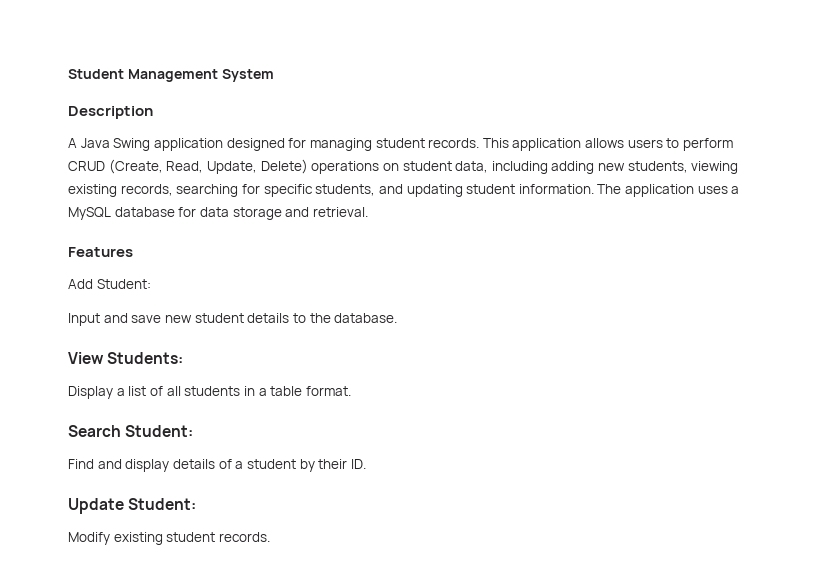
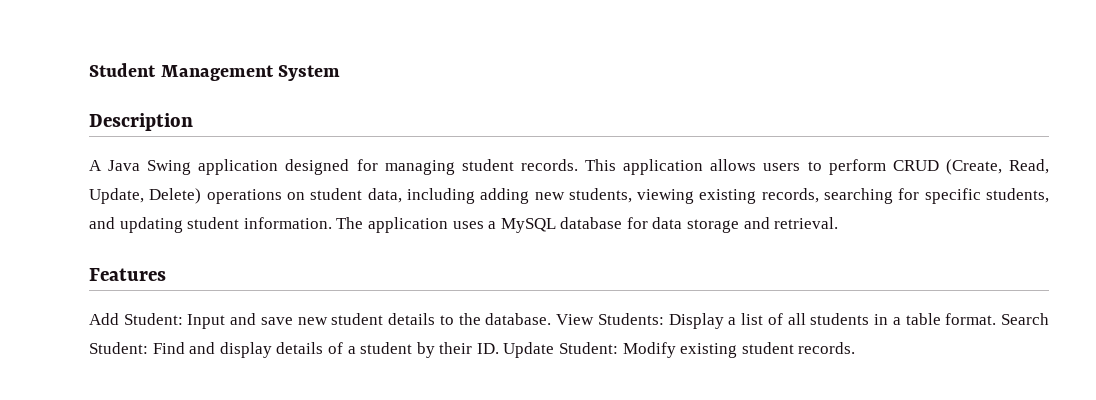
(151, 284) // -> (183, 319) none
(398, 318) // -> (552, 319) none
(184, 358) // -> (664, 319) none
(351, 391) // -> (997, 319) none
(194, 431) // -> (148, 348) none
(366, 464) // -> (499, 348) none
(197, 504) // -> (619, 348) none

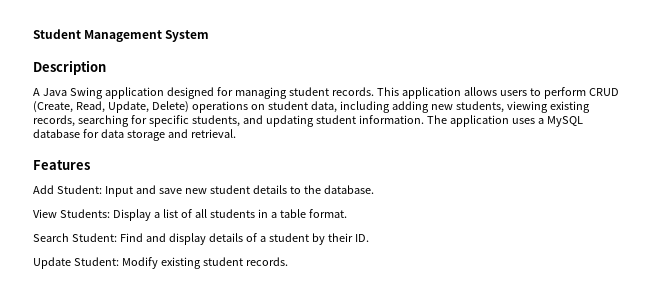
(552, 319) none -> (374, 189) //
(997, 319) none -> (347, 213) //
(499, 348) none -> (369, 238) //

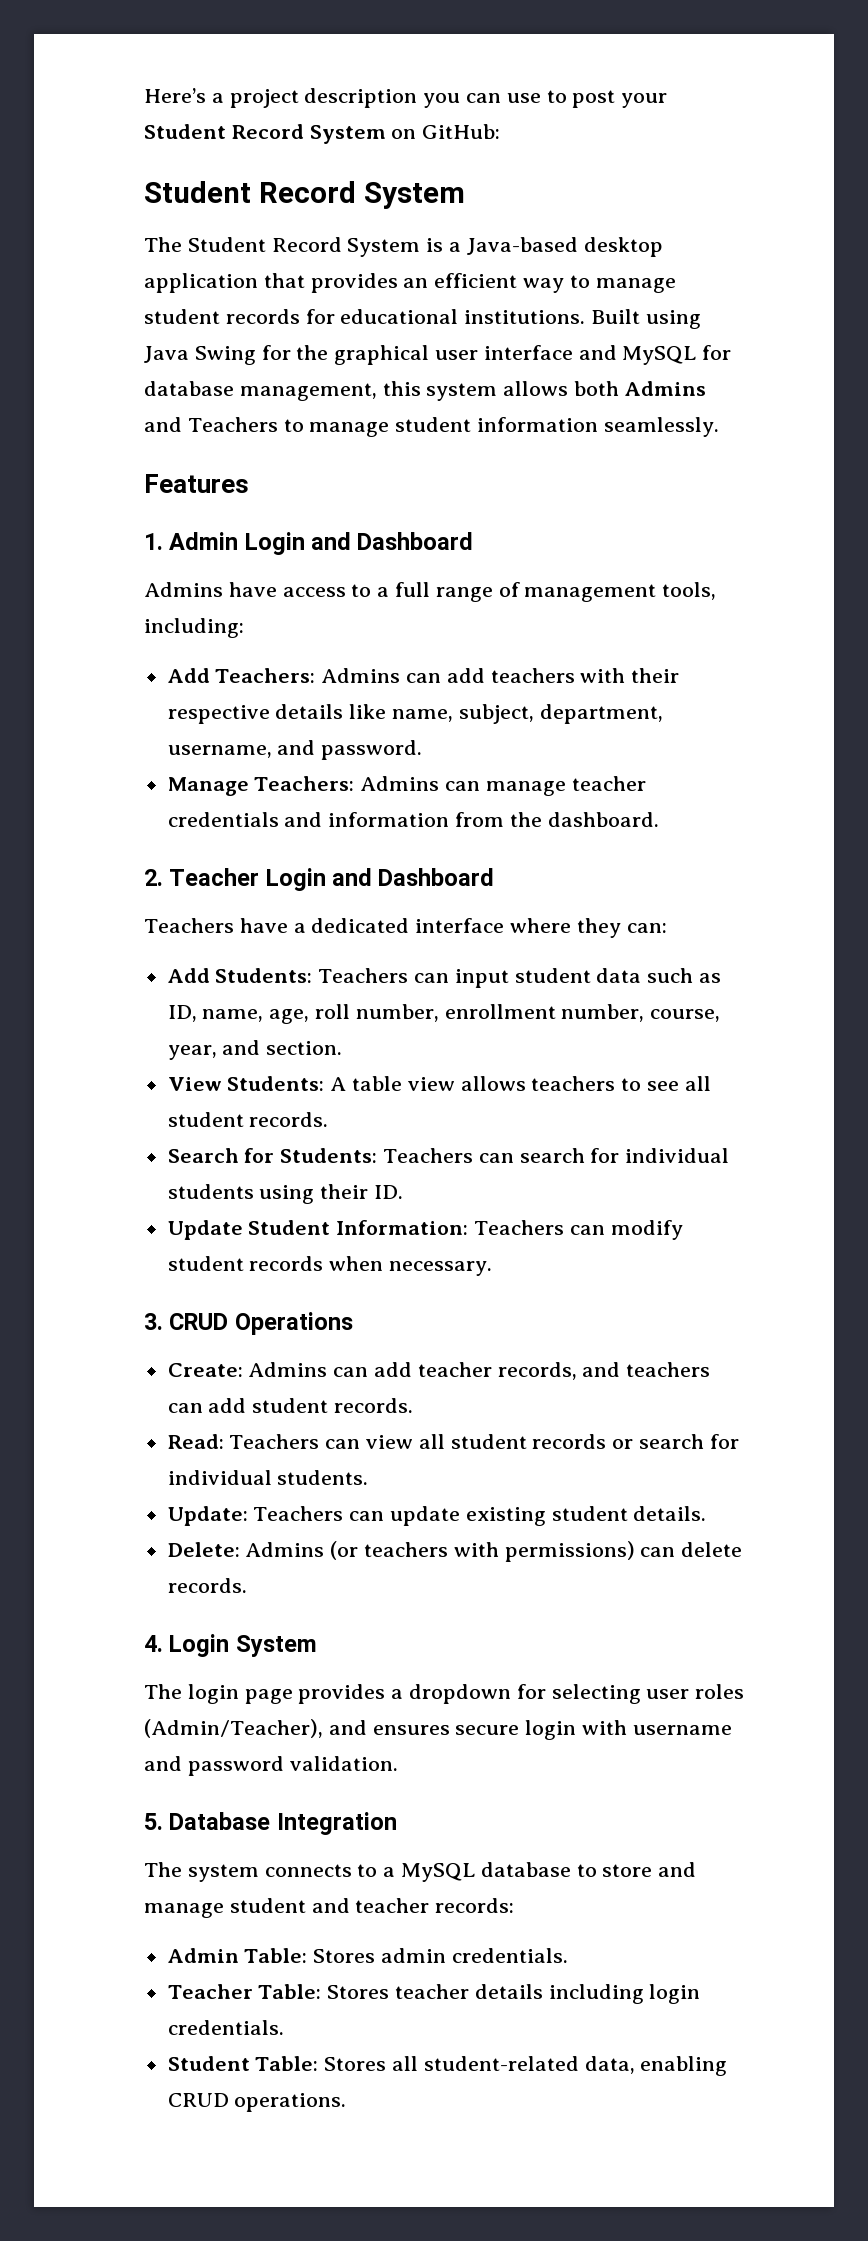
[33,29,210,42] [33,60,106,75] [33,87,619,99] [33,101,590,113] [33,115,583,127] [33,129,236,141] [33,160,90,170] [33,185,374,197] [33,209,347,221] [33,233,369,245] [33,257,288,269] Student Management System // Description // A Java Swing application designed for managing student records. This application allows users to perform CRUD (Create, Read, Update, Delete) operations on student data, including adding new students, viewing existing records, searching for specific students, and updating student information. The application uses a MySQL database for data storage and retrieval. // Features // Add Student: Input and save new student details to the database. // View Students: Display a list of all students in a table format. // Search Student: Find and display details of a student by their ID. // Update Student: Modify existing student records. -> [144,88,668,108] [144,124,501,144] [144,181,465,209] [144,237,663,257] [144,273,676,293] [144,309,701,329] [144,345,732,365] [144,381,706,401] [144,417,719,437] [144,474,249,493] [144,532,474,555] [144,582,717,602] [144,618,244,638] [167,668,680,683] [167,704,663,724] [167,740,423,760] [167,776,646,796] [167,812,659,827] [144,868,495,891] [144,918,667,938] [167,968,722,988] [167,1004,721,1024] [167,1040,343,1060] [167,1076,711,1091] [167,1112,329,1127] [167,1148,730,1163] [167,1184,404,1204] [167,1220,683,1240] [167,1256,493,1276] [144,1312,353,1335] [167,1362,711,1380] [167,1398,414,1413] [167,1434,739,1449] [167,1470,369,1485] [167,1506,707,1526] [167,1541,743,1562] [167,1578,247,1593] [144,1634,317,1657] [144,1684,745,1704] [144,1719,732,1740] [144,1756,398,1776] [144,1812,397,1835] [144,1862,697,1882] [144,1898,515,1918] [167,1948,568,1963] [167,1984,701,2004] [167,2020,284,2035] [167,2056,728,2076] [167,2093,347,2112] Here’s a project description you can use to post your Student Record System on GitHub: // Student Record System // The Student Record System is a Java-based desktop application that provides an efficient way to manage student records for educational institutions. Built using Java Swing for the graphical user interface and MySQL for database management, this system allows both Admins and Teachers to manage student information seamlessly. // Features // 1. Admin Login and Dashboard // Admins have access to a full range of management tools, including: // Add Teachers: Admins can add teachers with their respective details like name, subject, department, username, and password. // Manage Teachers: Admins can manage teacher credentials and information from the dashboard. // 2. Teacher Login and Dashboard // Teachers have a dedicated interface where they can: // Add Students: Teachers can input student data such as ID, name, age, roll number, enrollment number, course, year, and section. // View Students: A table view allows teachers to see all student records. // Search for Students: Teachers can search for individual students using their ID. // Update Student Information: Teachers can modify student records when necessary. // 3. CRUD Operations // Create: Admins can add teacher records, and teachers can add student records. // Read: Teachers can view all student records or search for individual students. // Update: Teachers can update existing student details. // Delete: Admins (or teachers with permissions) can delete records. // 4. Login System // The login page provides a dropdown for selecting user roles (Admin/Teacher), and ensures secure login with username and password validation. // 5. Database Integration // The system connects to a MySQL database to store and manage student and teacher records: // Admin Table: Stores admin credentials. // Teacher Table: Stores teacher details including login credentials. // Student Table: Stores all student-related data, enabling CRUD operations.

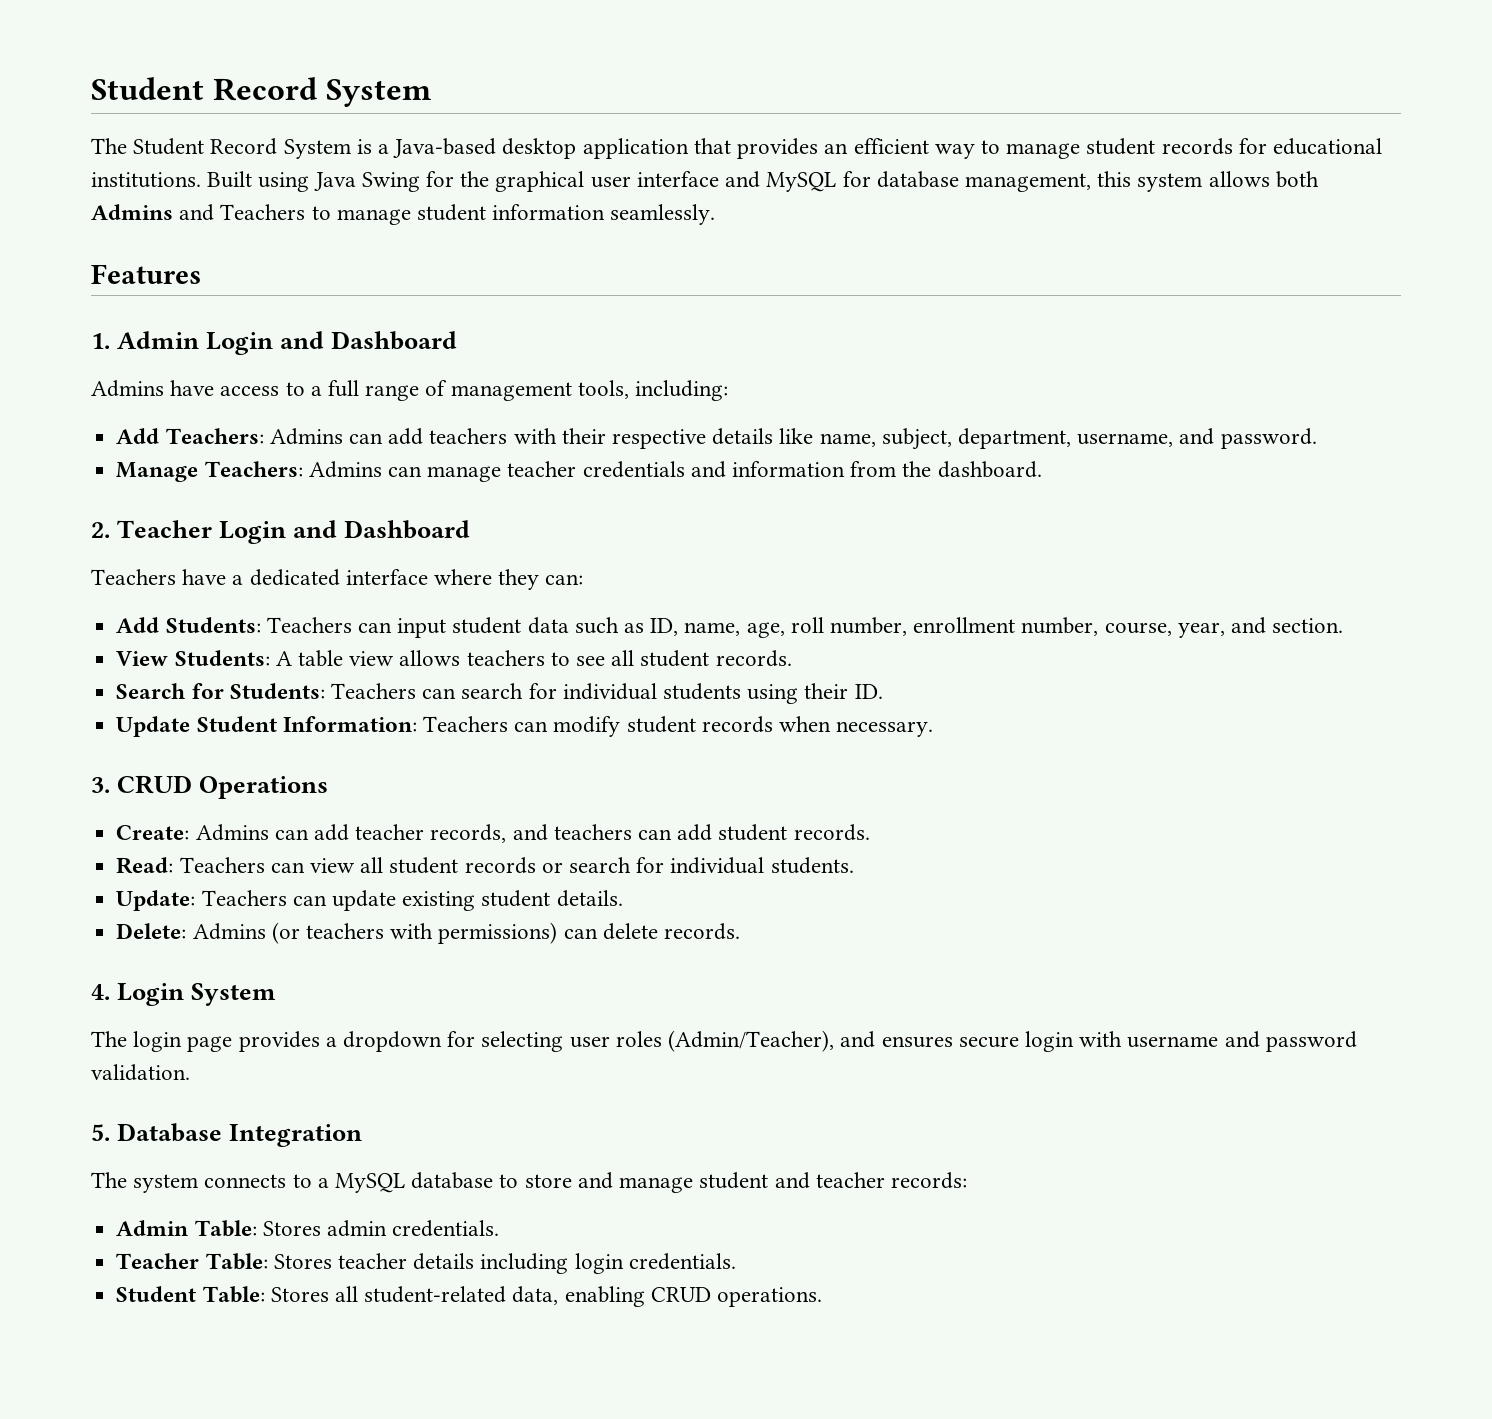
[144,88,668,108] [144,124,501,144] Here’s a project description you can use to post your Student Record System on GitHub: // -> (91, 88) none

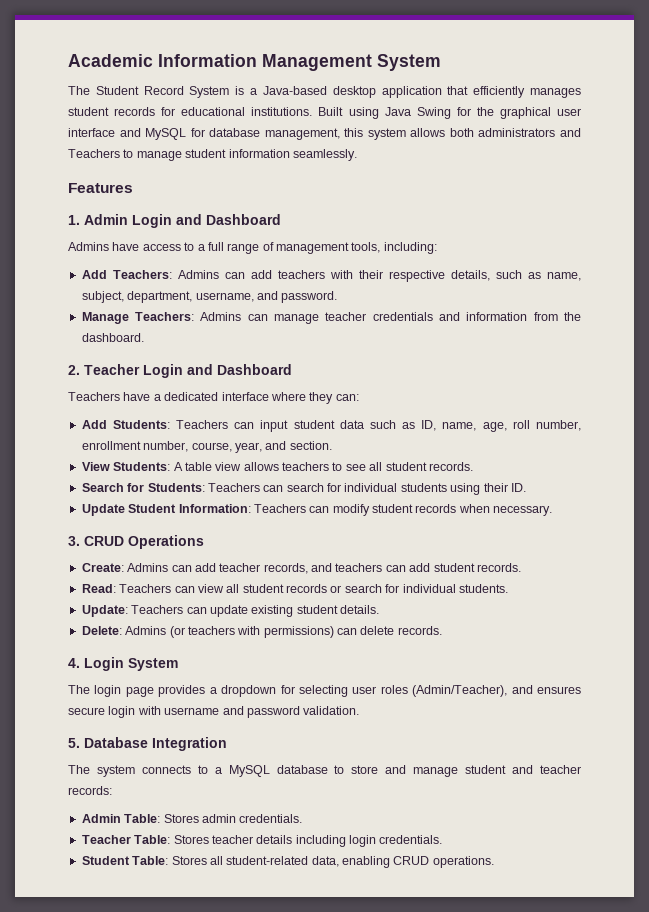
[91,77,317,101] Student Record -> [68,54,372,71] Academic Information Management
[737,138,1081,159] provides an efficient way to manage -> [473,86,581,98] efficiently manages
[91,204,173,220] Admins -> [478,128,556,137] administrators
[712,428,814,445] details like -> [450,270,541,281] details, such as

